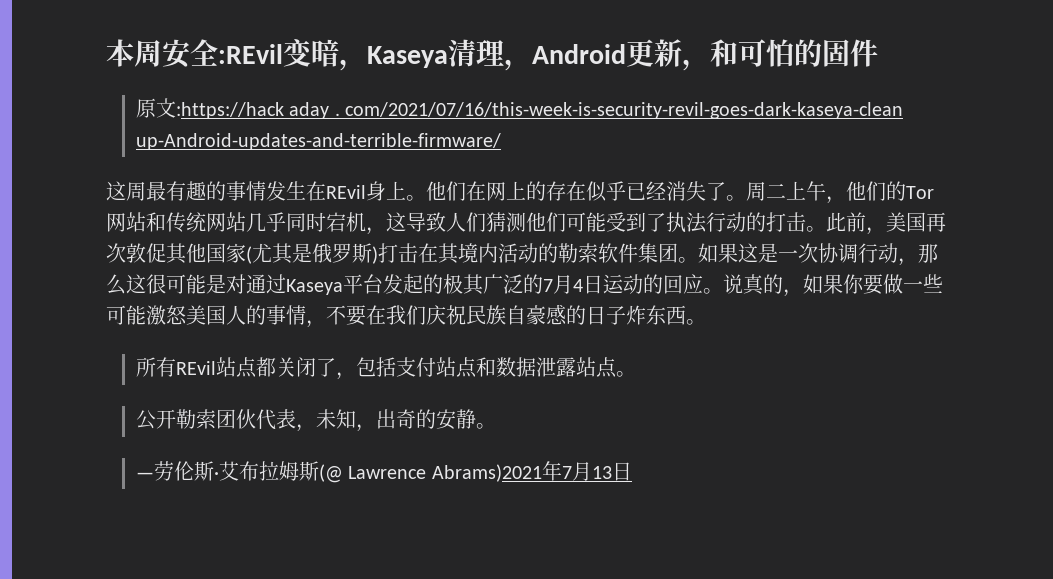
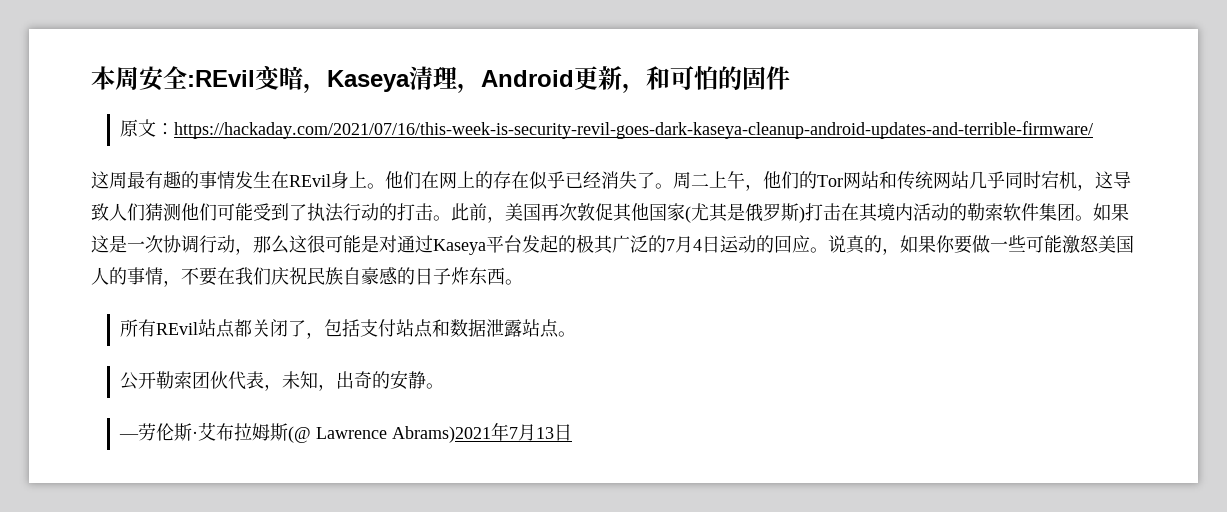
[175,102,904,119] [135,133,501,150] :https://hack aday . com/2021/07/16/this-week-is-security-revil-goes-dark-kaseya-clean up-Android-updates-and-terrible-firmware/ -> [155,121,1093,139] ：https://hackaday.com/2021/07/16/this-week-is-security-revil-goes-dark-kaseya-cleanup-android-updates-and-terrible-firmware/

